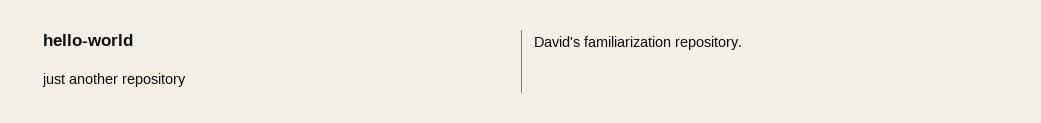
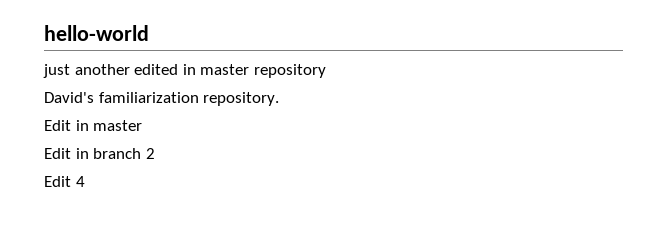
(118, 78) none -> [134,64,250,75] edited in master
(742, 43) none -> [44,120,143,131] [44,148,155,159] [44,176,85,187] // Edit in master // Edit in branch 2 // Edit 4

